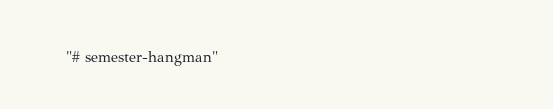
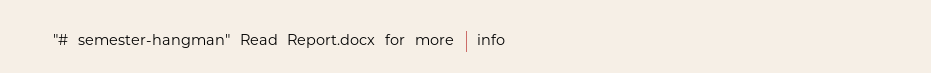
(218, 58) none -> [239,34,505,48] Read Report.docx for more info

